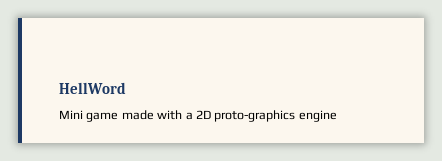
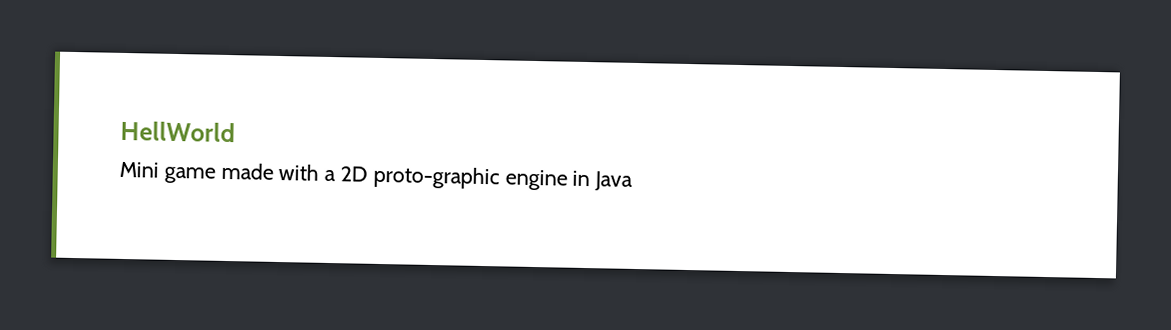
[59,82,126,94] HellWord -> [120,120,235,143] HellWorld
[214,110,337,122] proto-graphics engine -> [372,165,634,191] proto-graphic engine in Java

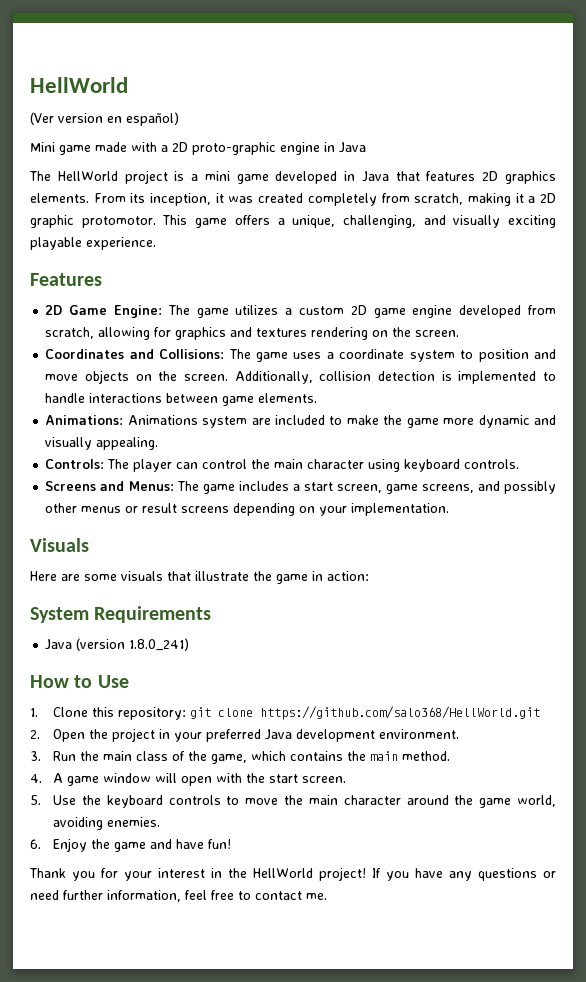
[120,120,235,143] HellWorld -> [30,77,128,93] [30,112,179,126] HellWorld // (Ver version en español)
(634, 181) none -> [29,170,556,184] [30,193,556,206] [30,215,556,228] [30,237,156,250] [30,273,102,286] [45,305,557,318] [45,327,460,340] [45,349,557,362] [45,370,557,384] [45,393,318,406] [45,415,556,428] [45,437,159,450] [45,459,520,472] [45,481,557,494] [45,503,450,516] [30,538,89,552] [30,571,369,584] [30,606,212,623] [45,638,190,651] [30,675,129,688] [30,706,541,720] [30,728,460,742] [30,751,451,764] [30,773,347,786] [30,795,556,808] [53,817,161,830] [30,838,232,852] [29,867,556,881] [30,890,327,902] // The HellWorld project is a mini game developed in Java that features 2D graphics elements. From its inception, it was created completely from scratch, making it a 2D graphic protomotor. This game offers a unique, challenging, and visually exciting playable experience. // Features // 2D Game Engine: The game utilizes a custom 2D game engine developed from scratch, allowing for graphics and textures rendering on the screen. // Coordinates and Collisions: The game uses a coordinate system to position and move objects on the screen. Additionally, collision detection is implemented to handle interactions between game elements. // Animations: Animations system are included to make the game more dynamic and visually appealing. // Controls: The player can control the main character using keyboard controls. // Screens and Menus: The game includes a start screen, game screens, and possibly other menus or result screens depending on your implementation. // Visuals // Here are some visuals that illustrate the game in action: // System Requirements // Java (version 1.8.0_241) // How to Use // 1. Clone this repository: git clone https://github.com/salo368/HellWorld.git // 2. Open the project in your preferred Java development environment. // 3. Run the main class of the game, which contains the main method. // 4. A game window will open with the start screen. // 5. Use the keyboard controls to move the main character around the game world, avoiding enemies. // 6. Enjoy the game and have fun! // Thank you for your interest in the HellWorld project! If you have any questions or need further information, feel free to contact me.

